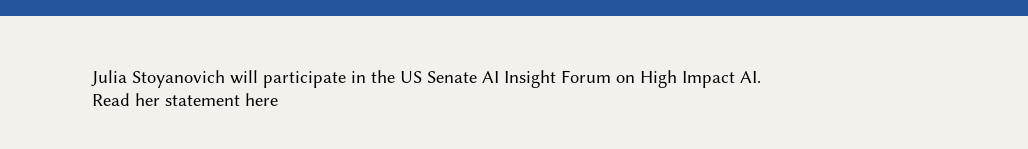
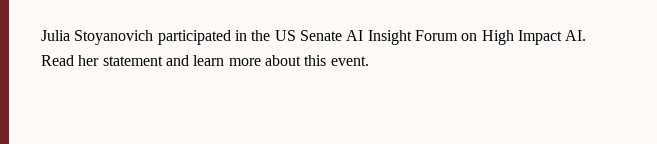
[230,70,346,88] will participate -> [157,30,231,45] participated
[245,93,278,106] here -> [165,55,369,66] and learn more about this event.

